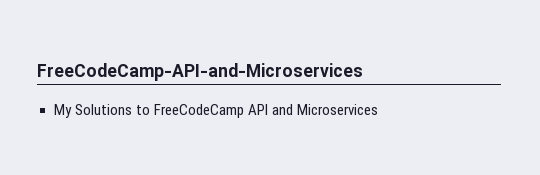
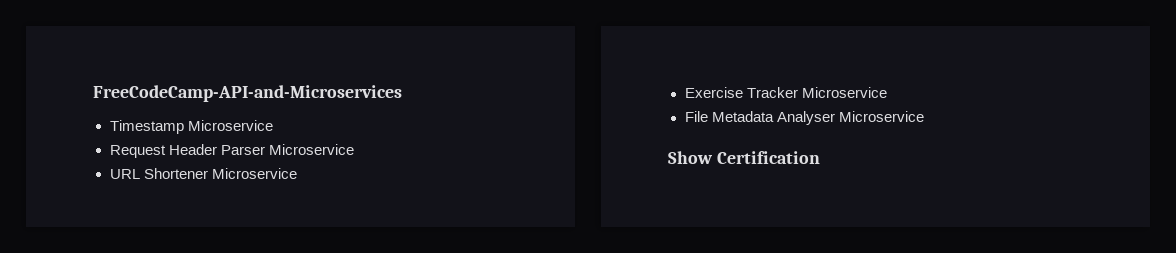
[53,104,378,118] My Solutions to FreeCodeCamp API and Microservices -> [109,120,273,134] [109,144,354,158] [109,168,297,179] [684,87,887,98] [684,111,924,125] [668,151,820,164] Timestamp Microservice // Request Header Parser Microservice // URL Shortener Microservice // Exercise Tracker Microservice // File Metadata Analyser Microservice // Show Certification

